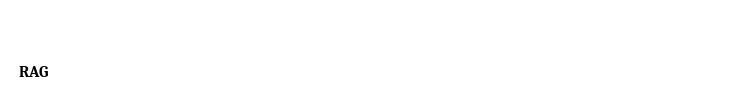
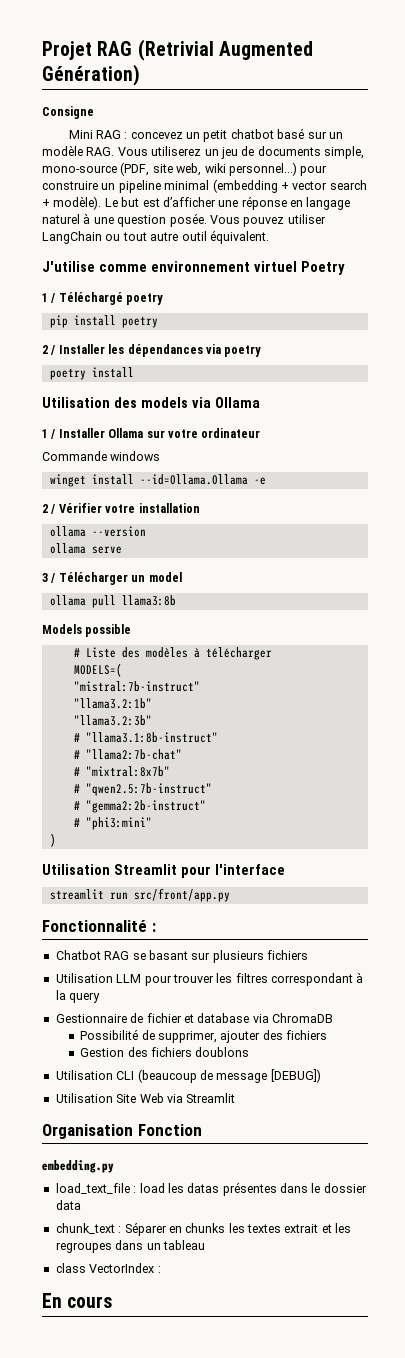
[19,66,48,77] RAG -> [42,39,313,61] [42,64,140,86] [42,106,94,119] [68,128,343,142] [42,145,364,159] [42,162,328,176] [42,179,367,193] [42,196,351,210] [42,213,326,227] [42,230,269,244] [42,261,345,275] [42,292,164,305] [49,315,158,328] [42,344,262,357] [49,367,134,380] [42,397,260,408] [42,428,261,439] [42,451,161,461] [49,474,266,487] [42,503,200,514] [49,526,146,537] [49,543,122,554] [42,572,182,585] [49,595,176,608] [42,624,132,637] [73,647,272,660] [73,663,122,677] [73,681,200,692] [73,698,152,709] [73,715,152,726] [73,732,218,743] [73,749,182,760] [73,766,170,777] [73,783,212,796] [73,800,206,813] [73,817,152,830] [49,833,56,847] [42,864,285,878] [49,888,230,902] [42,920,156,932] [55,950,308,963] [55,972,364,986] [55,990,101,1003] [55,1013,333,1023] [80,1029,328,1043] [80,1047,250,1057] [55,1069,321,1083] [55,1093,236,1103] [42,1124,202,1139] [42,1160,114,1173] [55,1182,367,1196] [55,1200,81,1210] [55,1222,352,1236] [55,1240,205,1253] [55,1263,161,1273] [42,1293,113,1308] Projet RAG (Retrivial Augmented Génération) // Consigne // Mini RAG : concevez un petit chatbot basé sur un modèle RAG. Vous utiliserez un jeu de documents simple, mono-source (PDF, site web, wiki personnel...) pour construire un pipeline minimal (embedding + vector search + modèle). Le but est d’afficher une réponse en langage naturel à une question posée. Vous pouvez utiliser LangChain ou tout autre outil équivalent. // J'utilise comme environnement virtuel Poetry // 1 / Téléchargé poetry // pip install poetry // 2 / Installer les dépendances via poetry // poetry install // Utilisation des models via Ollama // 1 / Installer Ollama sur votre ordinateur // Commande windows // winget install --id=Ollama.Ollama -e // 2 / Vérifier votre installation // ollama --version // ollama serve // 3 / Télécharger un model // ollama pull llama3:8b // Models possible // # Liste des modèles à télécharger // MODELS=( // "mistral:7b-instruct" // "llama3.2:1b" // "llama3.2:3b" // # "llama3.1:8b-instruct" // # "llama2:7b-chat" // # "mixtral:8x7b" // # "qwen2.5:7b-instruct" // # "gemma2:2b-instruct" // # "phi3:mini" // ) // Utilisation Streamlit pour l'interface // streamlit run src/front/app.py // Fonctionnalité : // Chatbot RAG se basant sur plusieurs fichiers // Utilisation LLM pour trouver les filtres correspondant à la query // Gestionnaire de fichier et database via ChromaDB // Possibilité de supprimer, ajouter des fichiers // Gestion des fichiers doublons // Utilisation CLI (beaucoup de message [DEBUG]) // Utilisation Site Web via Streamlit // Organisation Fonction // embedding.py // load_text_file : load les datas présentes dans le dossier data // chunk_text : Séparer en chunks les textes extrait et les regroupes dans un tableau // class VectorIndex : // En cours

